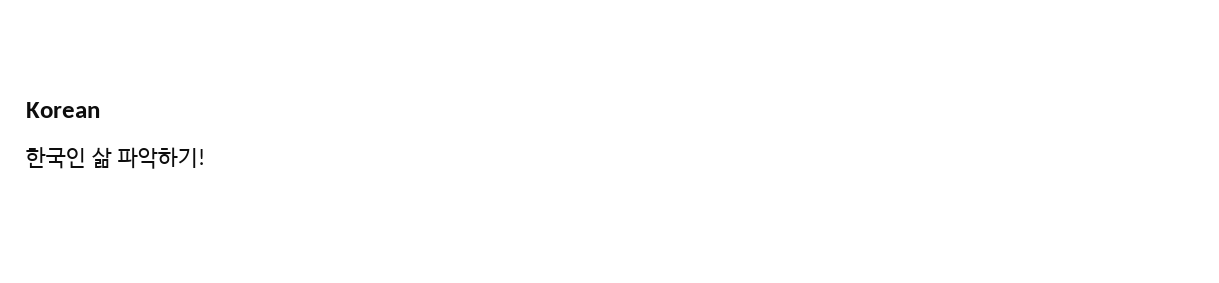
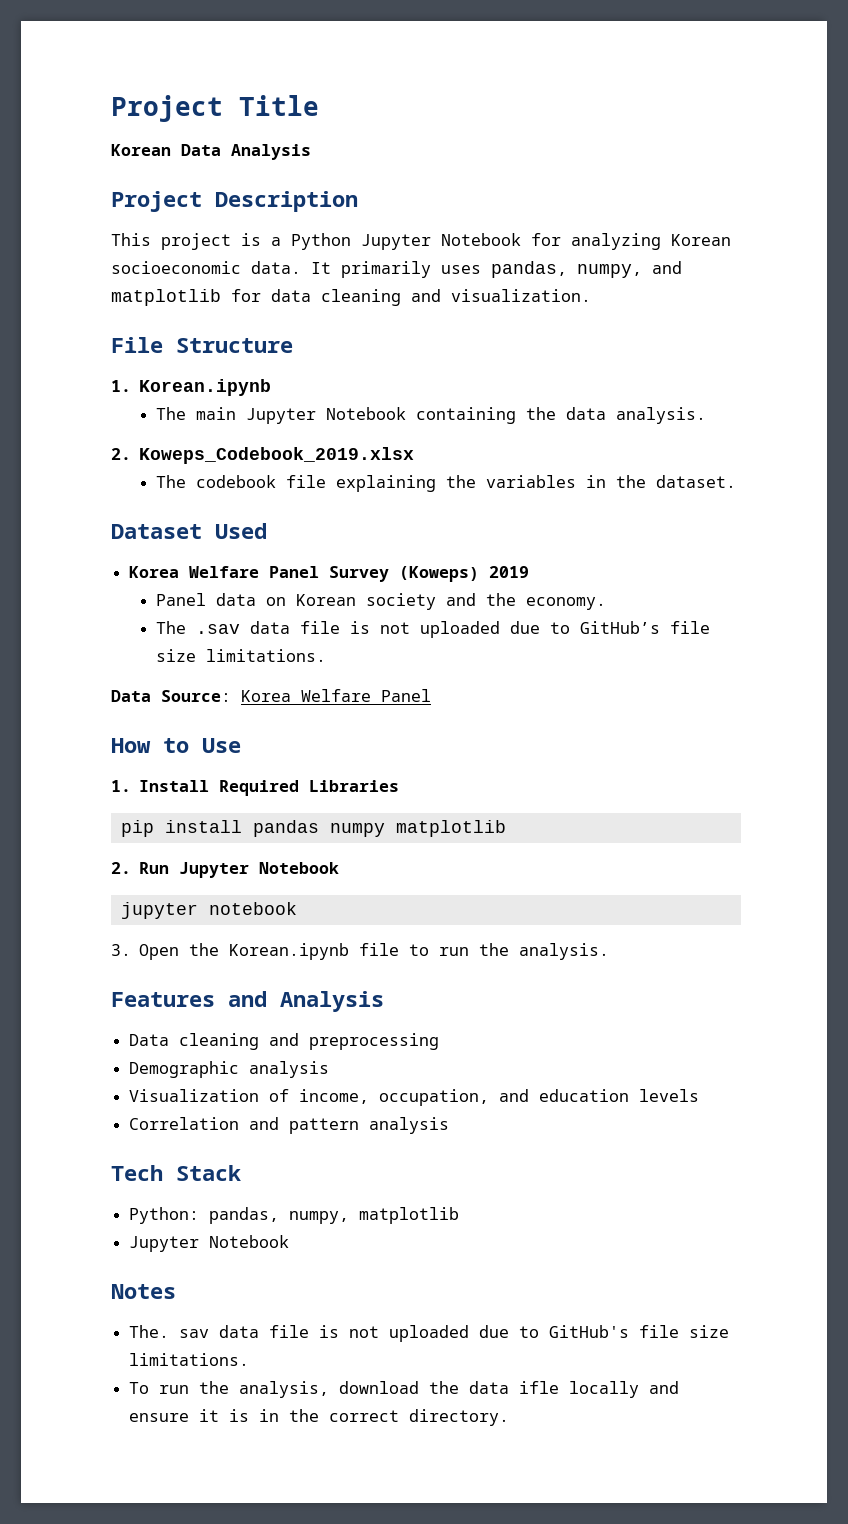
[26,102,100,118] [26,147,205,169] Korean // 한국인 삶 파악하기! -> [111,95,319,122] [111,144,311,160] [111,191,358,212] [111,233,731,250] [111,261,682,278] [111,289,591,306] [111,337,293,353] [111,379,272,396] [156,407,707,424] [111,447,415,464] [156,475,737,492] [111,523,267,539] [129,566,530,582] [156,593,607,610] [156,621,711,638] [156,649,327,662] [111,689,431,702] [111,738,241,753] [111,780,400,796] [120,820,506,837] [111,862,340,878] [120,902,297,919] [111,943,610,960] [111,991,384,1012] [129,1033,440,1050] [129,1061,330,1078] [129,1089,700,1106] [129,1117,450,1134] [111,1165,241,1181] [129,1207,460,1224] [129,1235,290,1252] [111,1284,176,1299] [129,1325,730,1342] [129,1353,250,1366] [129,1381,680,1398] [129,1409,510,1426] Project Title // Korean Data Analysis // Project Description // This project is a Python Jupyter Notebook for analyzing Korean socioeconomic data. It primarily uses pandas, numpy, and matplotlib for data cleaning and visualization. // File Structure // 1. Korean.ipynb // The main Jupyter Notebook containing the data analysis. // 2. Koweps_Codebook_2019.xlsx // The codebook file explaining the variables in the dataset. // Dataset Used // Korea Welfare Panel Survey (Koweps) 2019 // Panel data on Korean society and the economy. // The .sav data file is not uploaded due to GitHub’s file size limitations. // Data Source: Korea Welfare Panel // How to Use // 1. Install Required Libraries // pip install pandas numpy matplotlib // 2. Run Jupyter Notebook // jupyter notebook // 3. Open the Korean.ipynb file to run the analysis. // Features and Analysis // Data cleaning and preprocessing // Demographic analysis // Visualization of income, occupation, and education levels // Correlation and pattern analysis // Tech Stack // Python: pandas, numpy, matplotlib // Jupyter Notebook // Notes // The. sav data file is not uploaded due to GitHub's file size limitations. // To run the analysis, download the data ifle locally and ensure it is in the correct directory.

